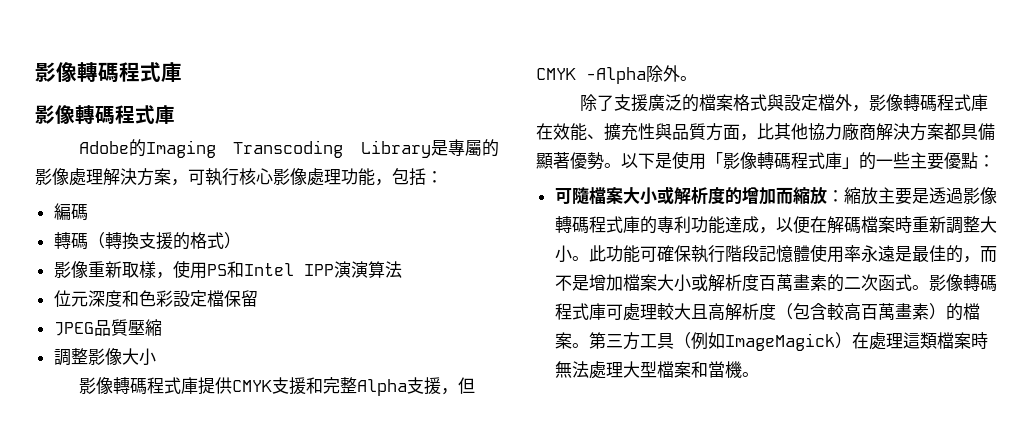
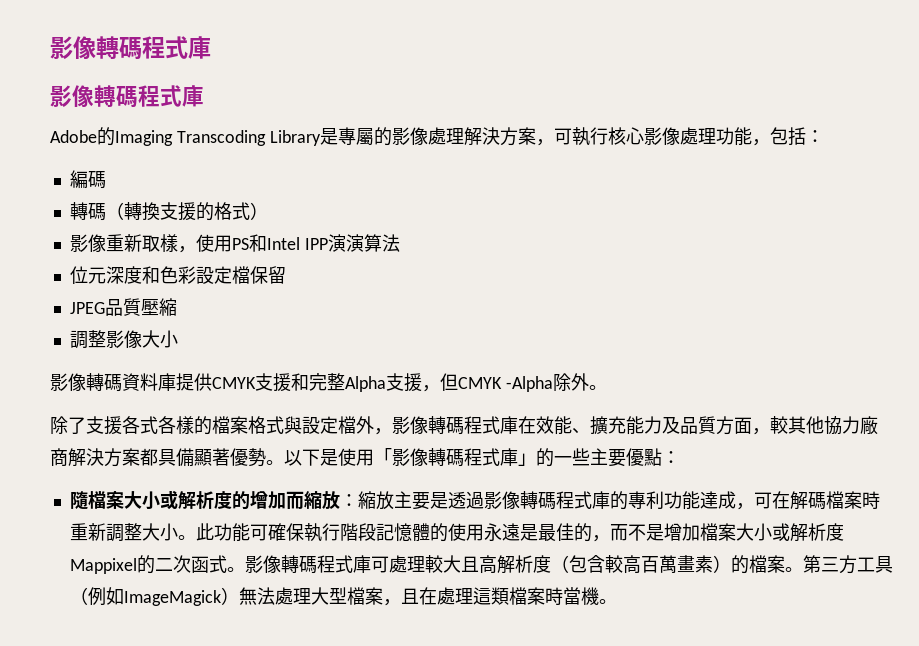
[146,377,181,394] 程式 -> [122,373,158,391] 資料
[647,94,682,111] 廣泛 -> [122,416,194,434] 各式各樣
[638,123,672,140] 性與 -> [626,416,680,435] 能力及
[757,123,774,140] 比 -> [770,416,788,434] 較
[554,188,572,204] 可 -> (680, 457) none
[775,216,810,234] 以便 -> [753,492,772,509] 可
[809,244,861,263] 使用率 -> [429,523,484,542] 的使用
[758,274,827,291] 百萬畫素 -> [69,558,137,574] Mappixel
[851,332,988,350] [554,361,708,379] 在處理這類檔案時無法處理大型檔案和 -> [238,587,563,606] 無法處理大型檔案，且在處理這類檔案時

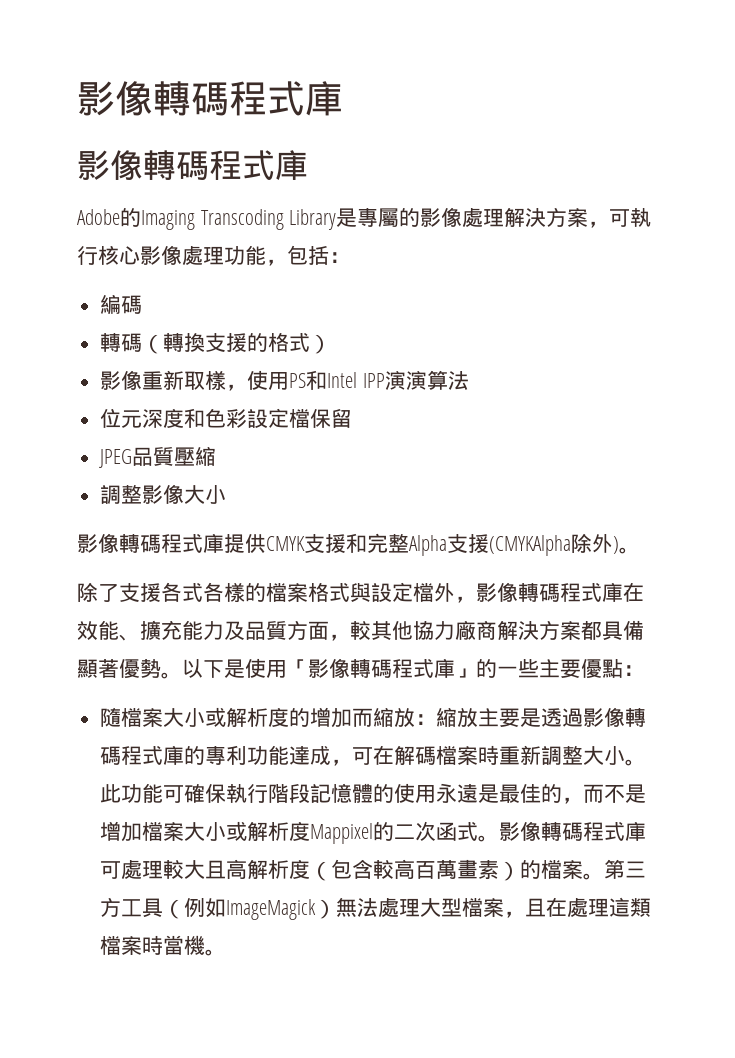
[122,373,158,391] 資料 -> [161,534,203,553] 程式
[422,373,589,392] ，但CMYK -Alpha除外 -> [489,533,619,556] (CMYKAlpha除外)

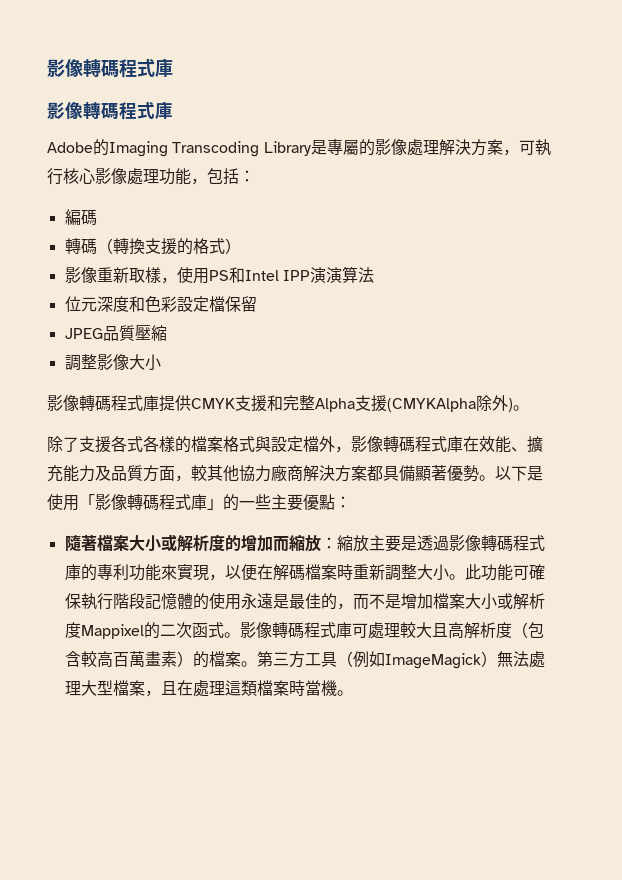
(122, 717) none -> [80,535,97,551] 著
[289,746,374,766] 達成，可 -> [160,564,257,581] 來實現，以便

